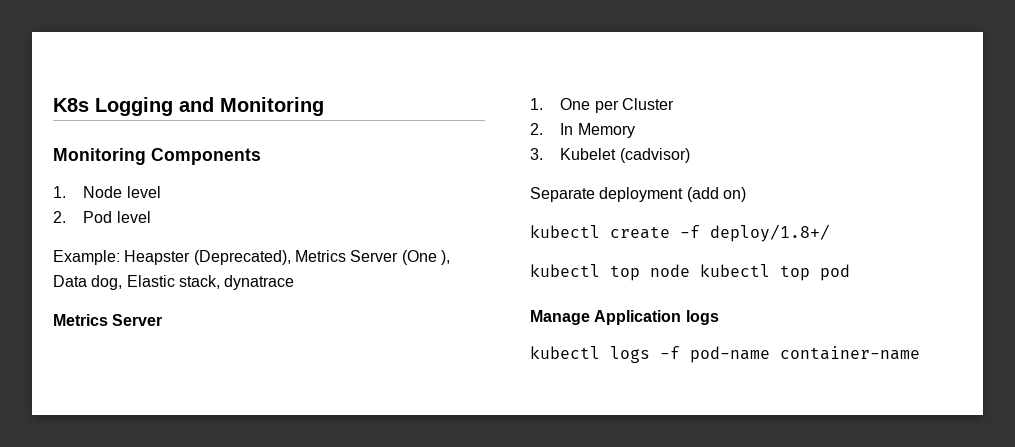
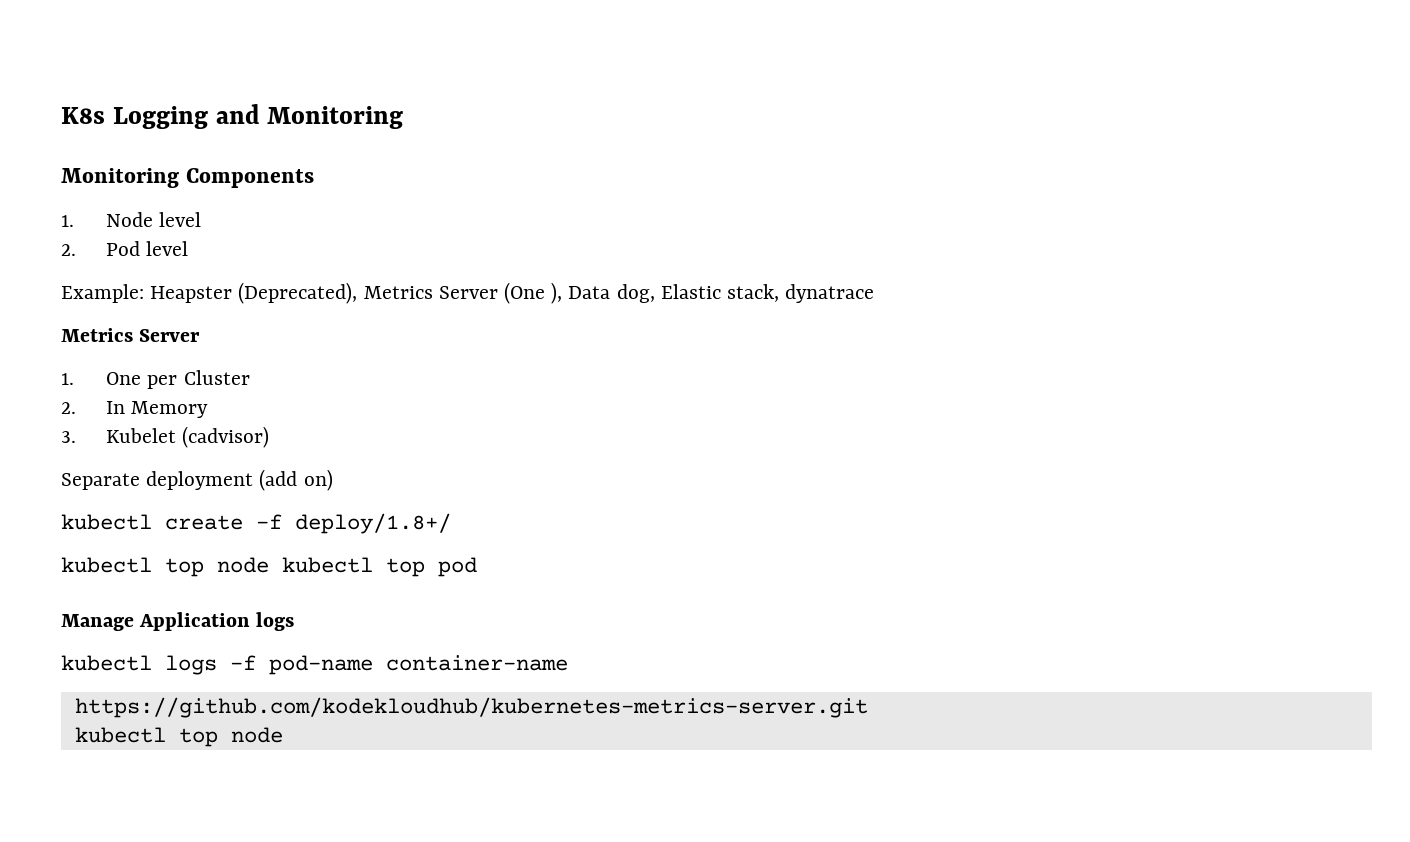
(920, 353) none -> [74,697,868,718] [74,727,283,747] // https://github.com/kodekloudhub/kubernetes-metrics-server.git // kubectl top node

